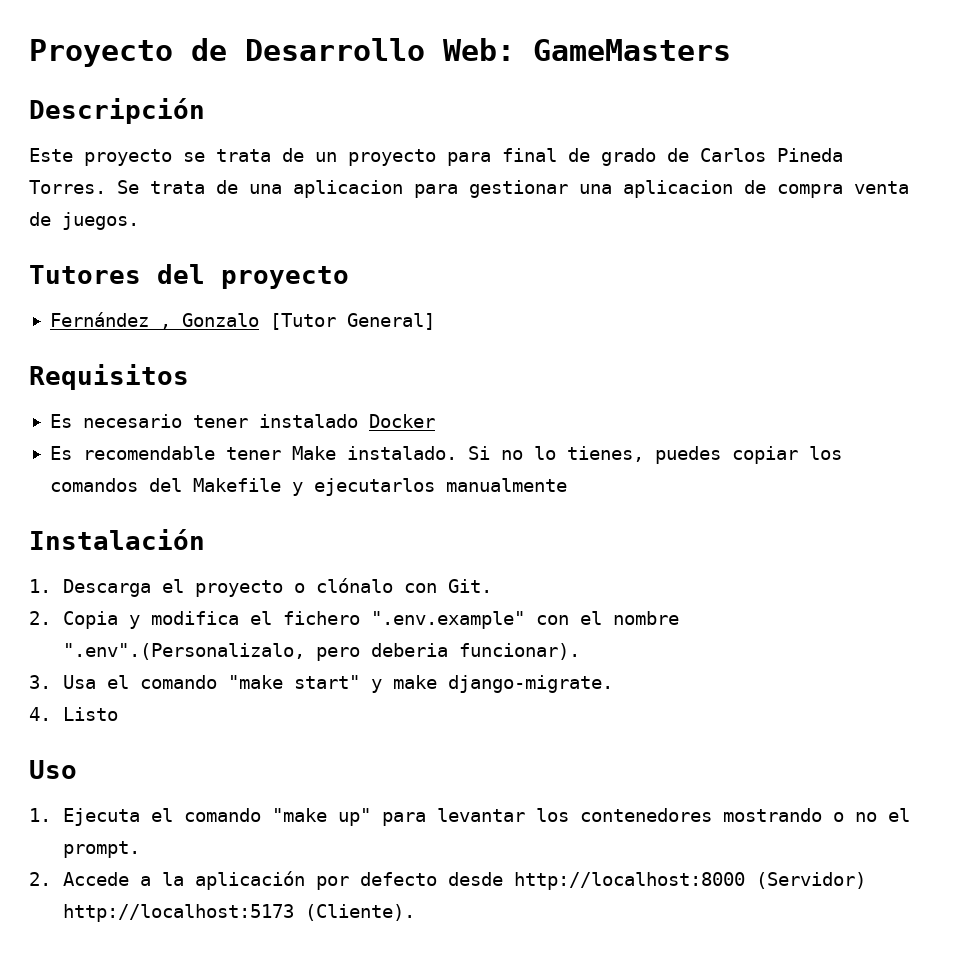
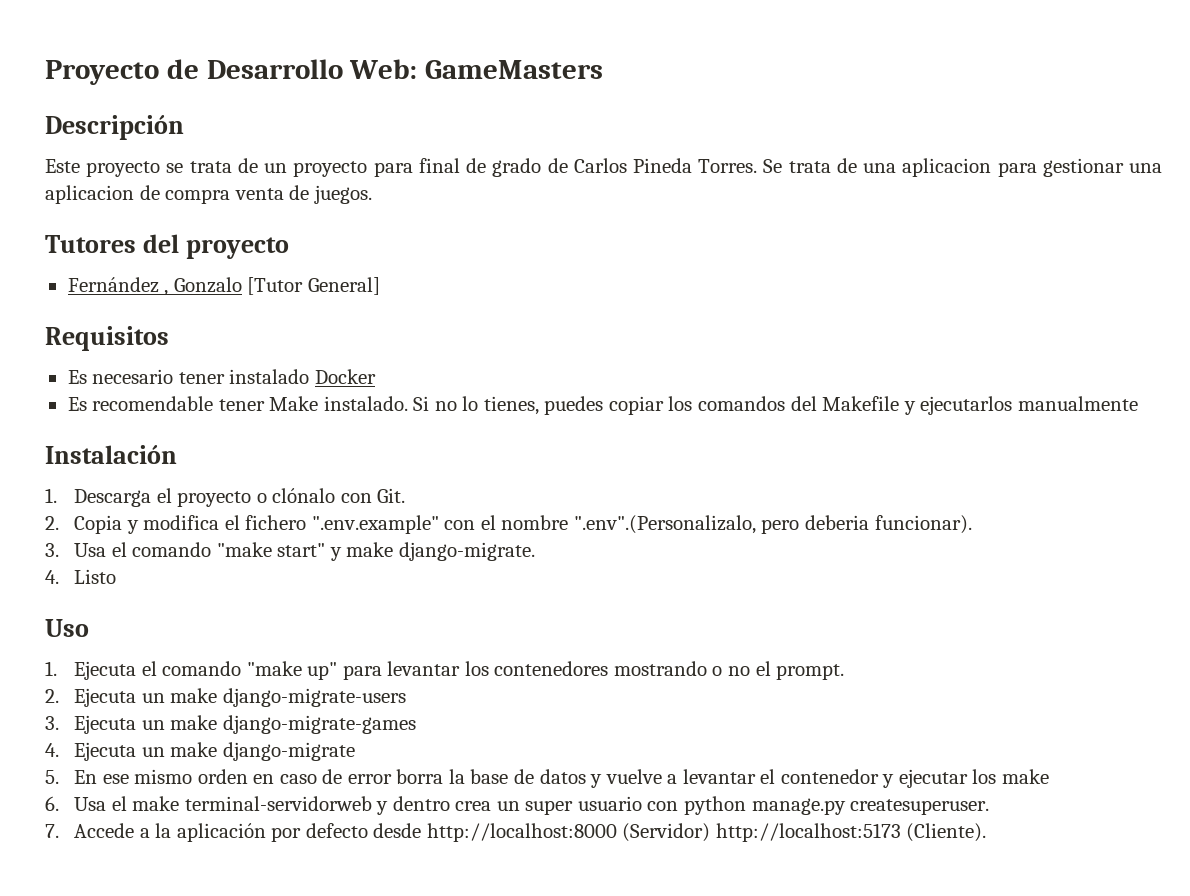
(51, 879) none -> [74,688,406,707] [45,715,416,734] [45,742,355,761] [45,769,1049,788] [45,796,990,815] [45,824,59,838] Ejecuta un make django-migrate-users // 3. Ejecuta un make django-migrate-games // 4. Ejecuta un make django-migrate // 5. En ese mismo orden en caso de error borra la base de datos y vuelve a levantar el contenedor y ejecutar los make // 6. Usa el make terminal-servidorweb y dentro crea un super usuario con python manage.py createsuperuser. // 7.

